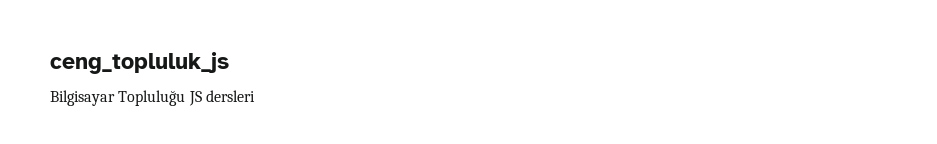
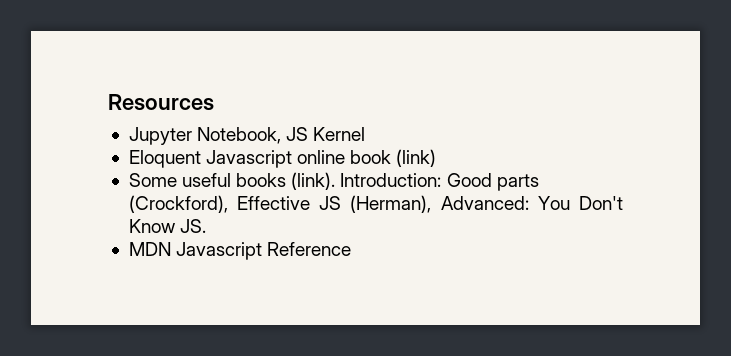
[50,52,229,74] [50,90,255,106] ceng_topluluk_js // Bilgisayar Topluluğu JS dersleri -> [108,94,214,111] [128,127,366,145] [128,149,437,168] [128,172,539,191] [128,195,623,213] [128,219,207,233] [128,242,352,260] Resources // Jupyter Notebook, JS Kernel // Eloquent Javascript online book (link) // Some useful books (link). Introduction: Good parts (Crockford), Effective JS (Herman), Advanced: You Don't Know JS. // MDN Javascript Reference

